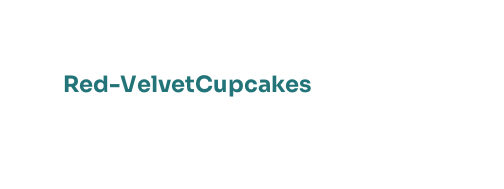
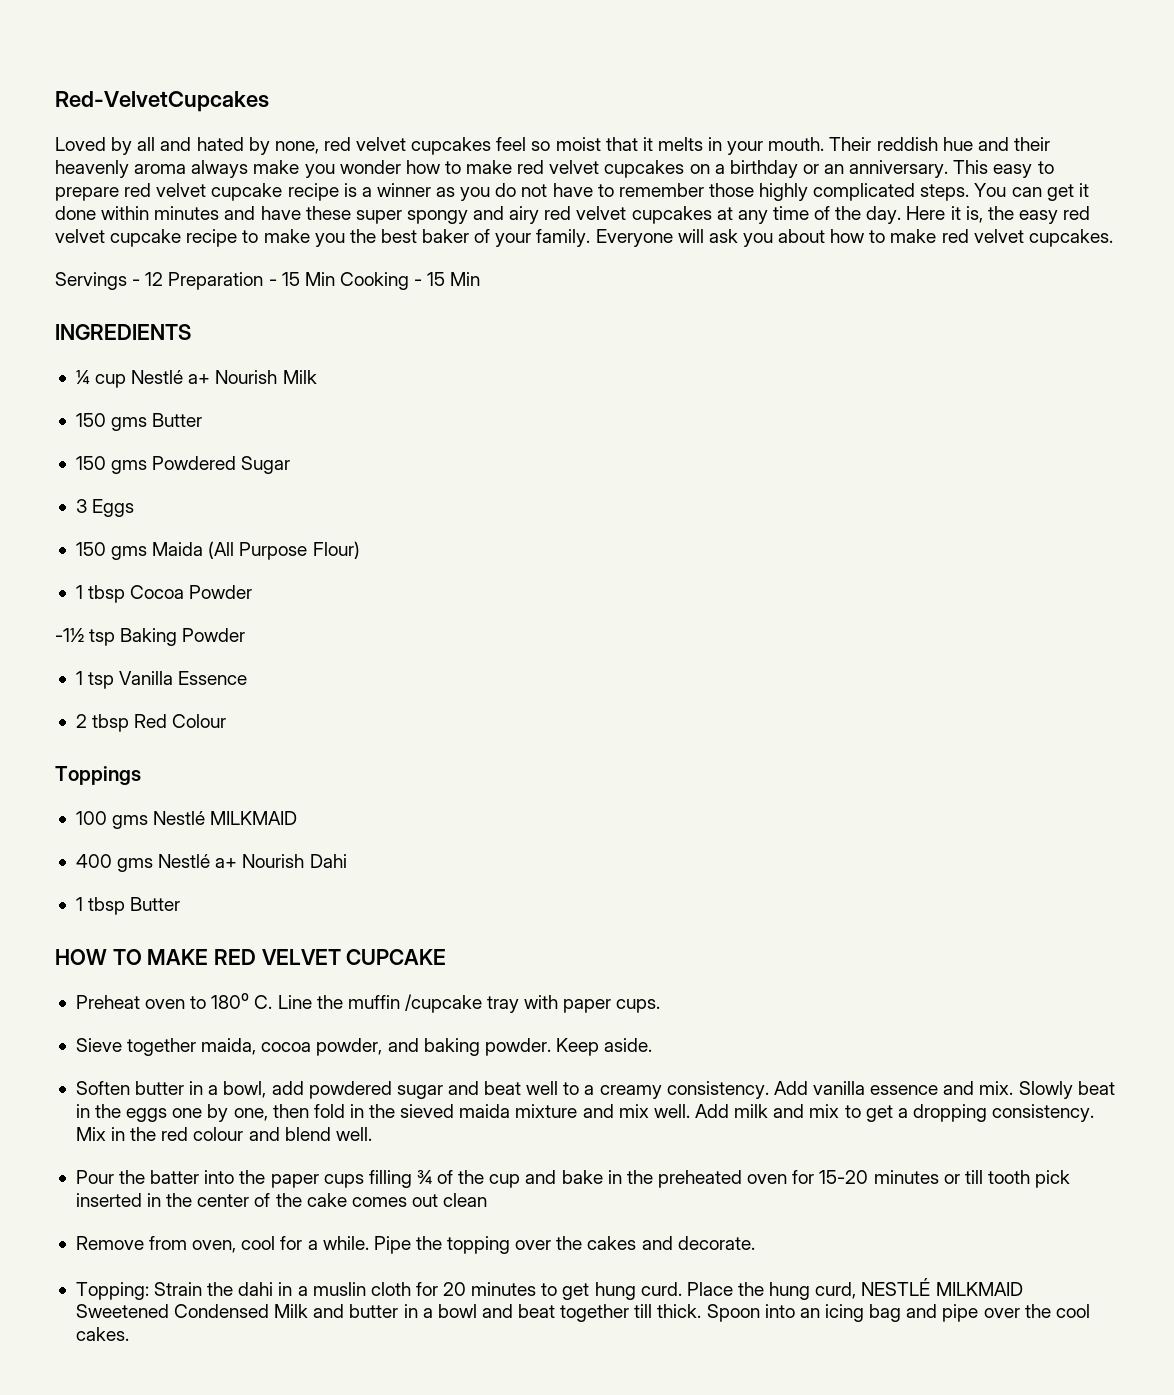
(312, 86) none -> [55,137,1050,155] [55,160,1054,178] [55,183,1089,201] [55,206,1091,224] [55,229,1113,247] [55,272,481,290] [55,324,191,340] [75,370,317,388] [75,413,203,431] [75,456,291,474] [75,499,135,517] [75,541,360,560] [75,585,253,603] [55,628,246,646] [75,671,248,689] [75,714,227,732] [55,766,141,785] [75,811,298,829] [75,854,347,872] [75,897,181,915] [55,949,447,965] [75,993,661,1013] [75,1038,653,1056] [75,1081,1115,1099] [75,1104,1095,1122] [75,1127,372,1141] [75,1170,1071,1188] [75,1193,488,1207] [75,1236,755,1254] [75,1277,1023,1300] [75,1304,1090,1322] [75,1327,129,1341] // Loved by all and hated by none, red velvet cupcakes feel so moist that it melts in your mouth. Their reddish hue and their heavenly aroma always make you wonder how to make red velvet cupcakes on a birthday or an anniversary. This easy to prepare red velvet cupcake recipe is a winner as you do not have to remember those highly complicated steps. You can get it done within minutes and have these super spongy and airy red velvet cupcakes at any time of the day. Here it is, the easy red velvet cupcake recipe to make you the best baker of your family. Everyone will ask you about how to make red velvet cupcakes. // Servings - 12 Preparation - 15 Min Cooking - 15 Min // INGREDIENTS // ¼ cup Nestlé a+ Nourish Milk // 150 gms Butter // 150 gms Powdered Sugar // 3 Eggs // 150 gms Maida (All Purpose Flour) // 1 tbsp Cocoa Powder // -1½ tsp Baking Powder // 1 tsp Vanilla Essence // 2 tbsp Red Colour // Toppings // 100 gms Nestlé MILKMAID // 400 gms Nestlé a+ Nourish Dahi // 1 tbsp Butter // HOW TO MAKE RED VELVET CUPCAKE // Preheat oven to 180⁰ C. Line the muffin /cupcake tray with paper cups. // Sieve together maida, cocoa powder, and baking powder. Keep aside. // Soften butter in a bowl, add powdered sugar and beat well to a creamy consistency. Add vanilla essence and mix. Slowly beat in the eggs one by one, then fold in the sieved maida mixture and mix well. Add milk and mix to get a dropping consistency. Mix in the red colour and blend well. // Pour the batter into the paper cups filling ¾ of the cup and bake in the preheated oven for 15-20 minutes or till tooth pick inserted in the center of the cake comes out clean // Remove from oven, cool for a while. Pipe the topping over the cakes and decorate. // Topping: Strain the dahi in a muslin cloth for 20 minutes to get hung curd. Place the hung curd, NESTLÉ MILKMAID Sweetened Condensed Milk and butter in a bowl and beat together till thick. Spoon into an icing bag and pipe over the cool cakes.

